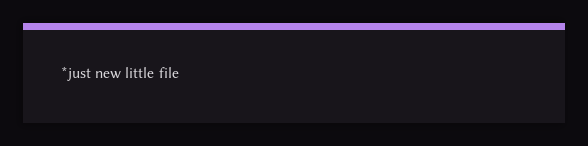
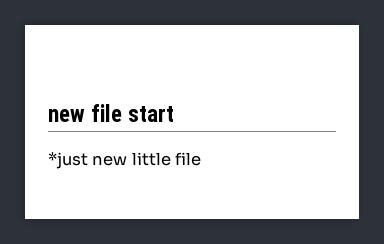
(61, 73) none -> [48,104,175,122] new file start //

